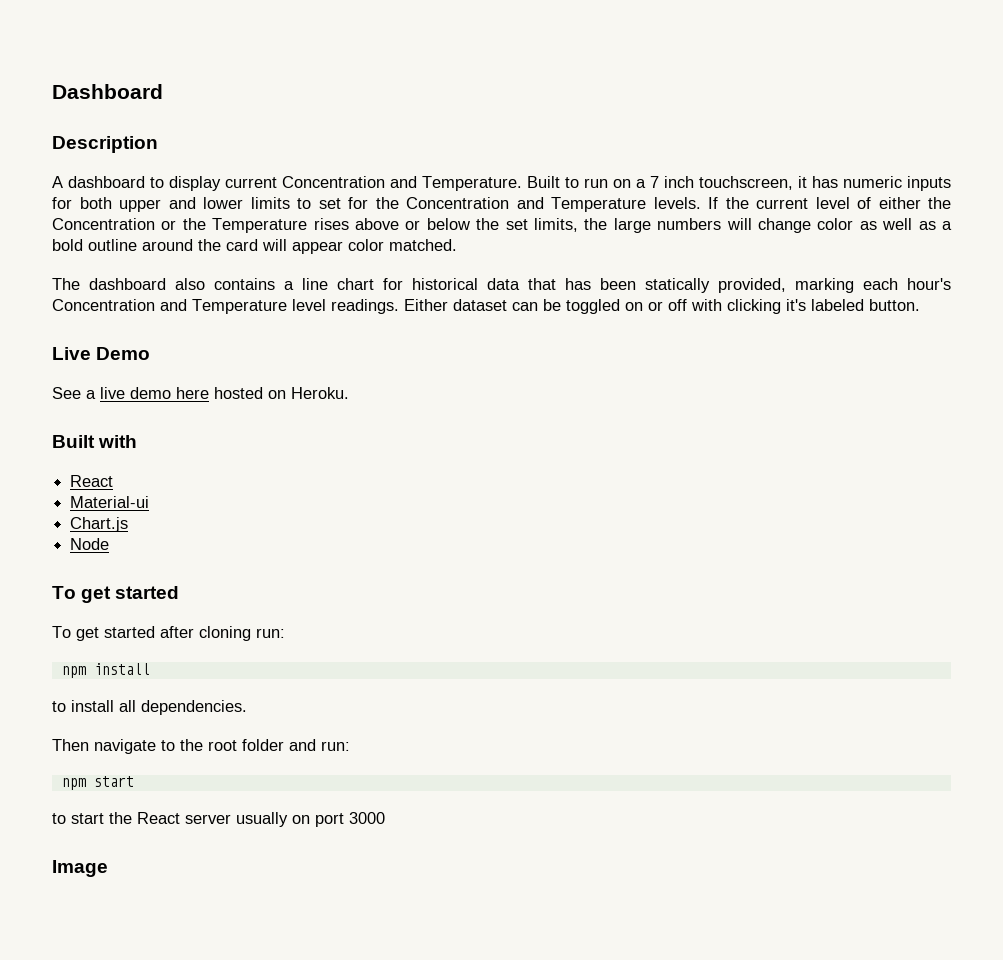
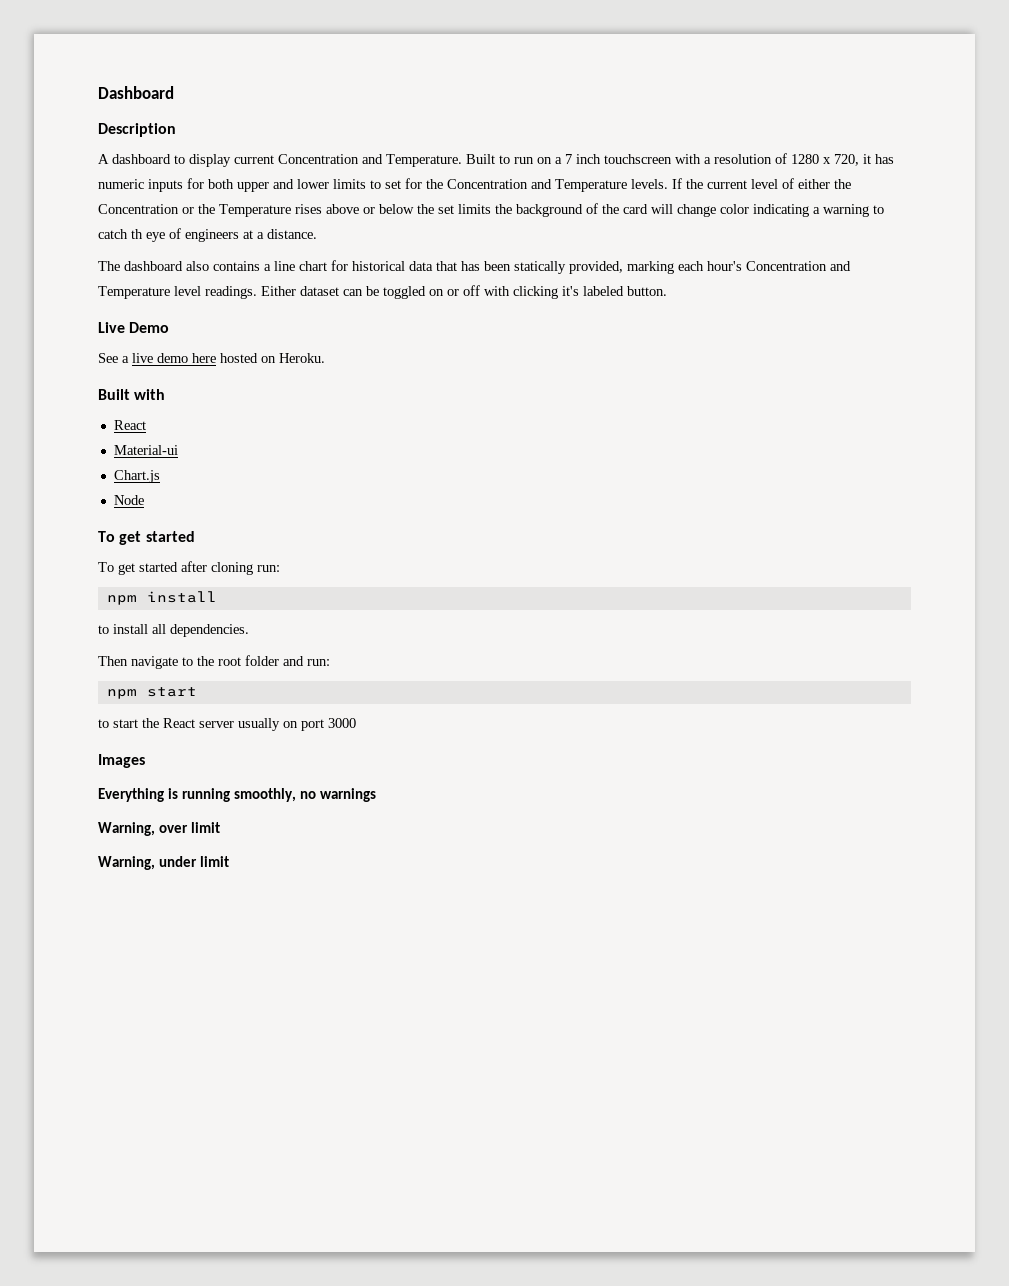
[699,176,793,190] touchscreen, -> [604,153,859,166] touchscreen with a resolution of 1280 x 720,
[533,218,952,233] [52,239,457,254] limits, the large numbers will change color as well as a bold outline around the card will appear color matched. -> [458,203,884,217] [98,228,317,242] limits the background of the card will change color indicating a warning to catch th eye of engineers at a distance.
[52,860,108,877] Image -> [98,754,145,768] [98,788,377,802] [98,822,221,836] [98,856,230,870] Images // Everything is running smoothly, no warnings // Warning, over limit // Warning, under limit

